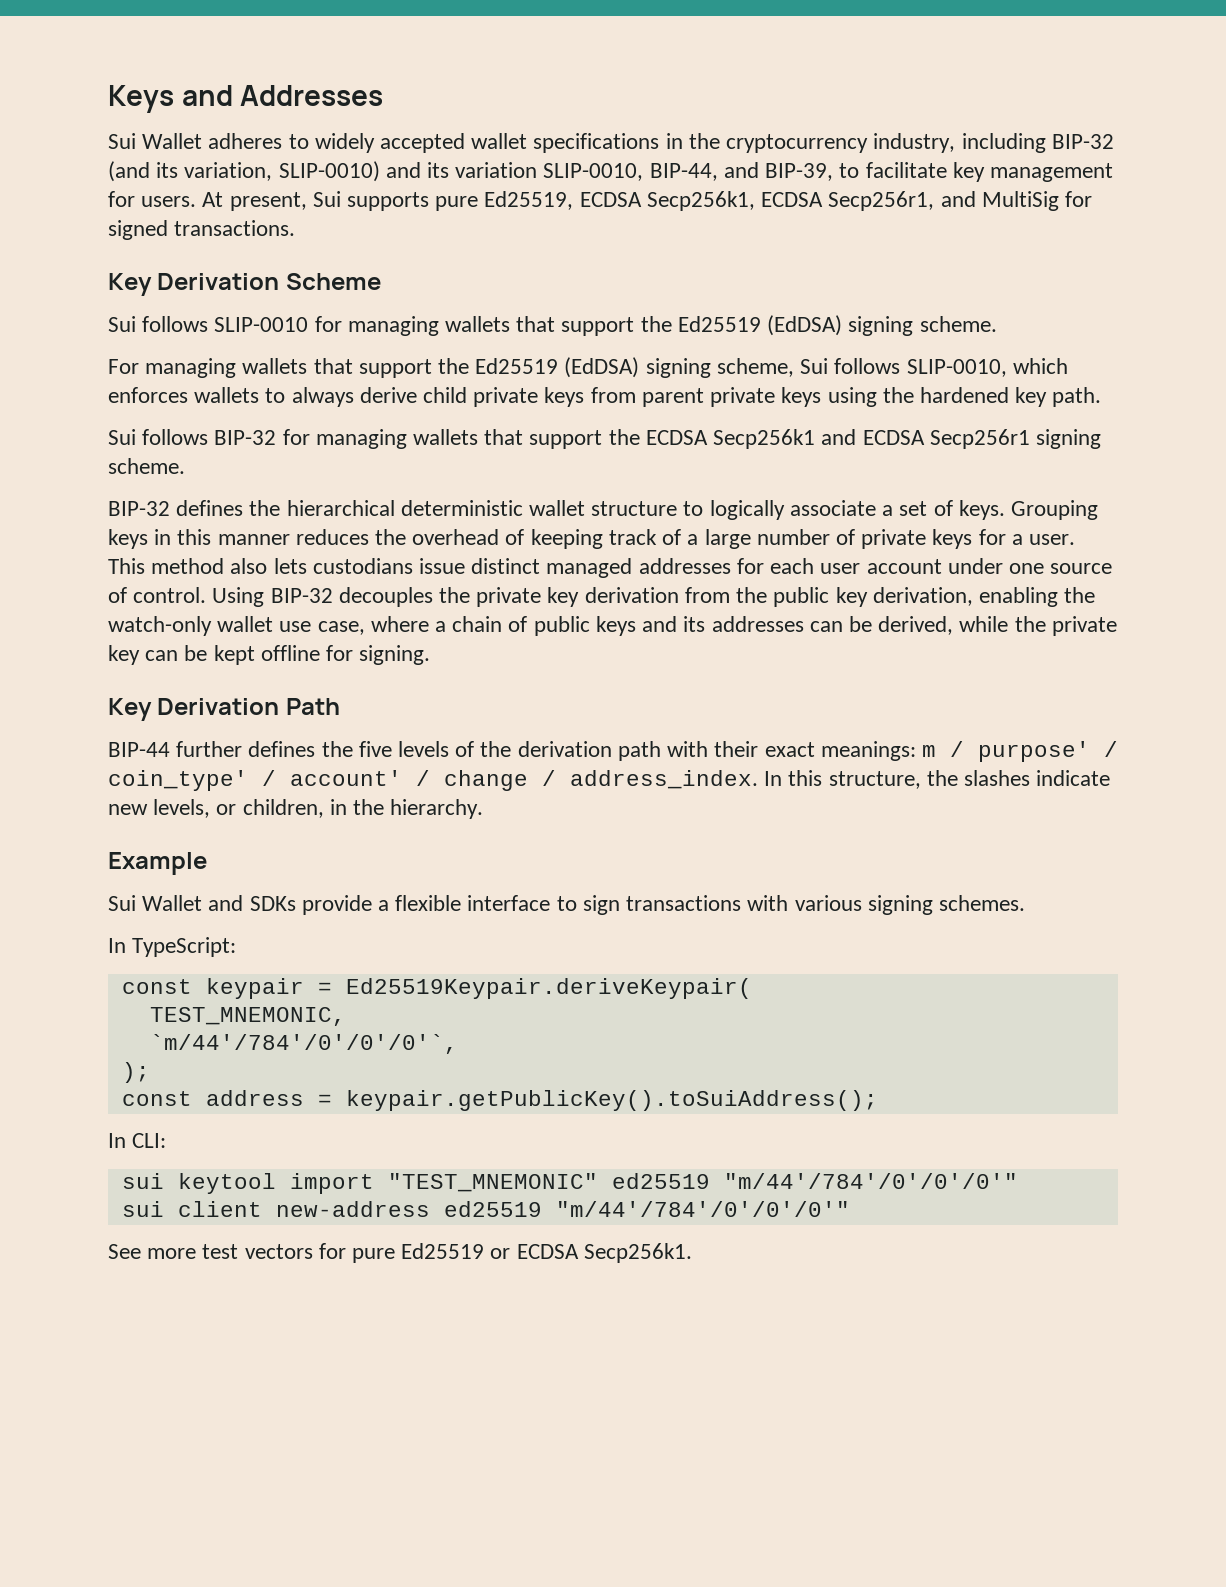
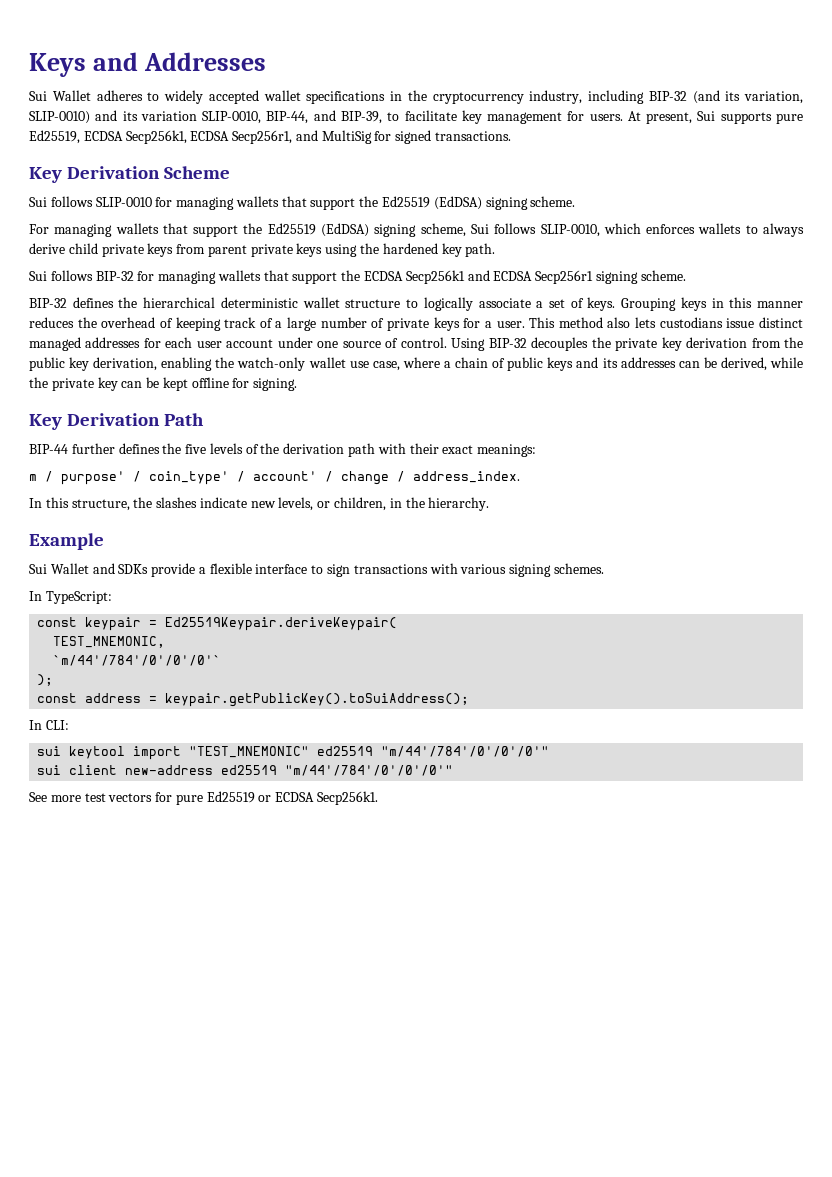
(916, 751) none -> (537, 450) //
(758, 779) none -> (520, 477) //
[149,1034,458,1054] `m/44'/784'/0'/0'/0'`, -> [53,655,222,666] `m/44'/784'/0'/0'/0'`

